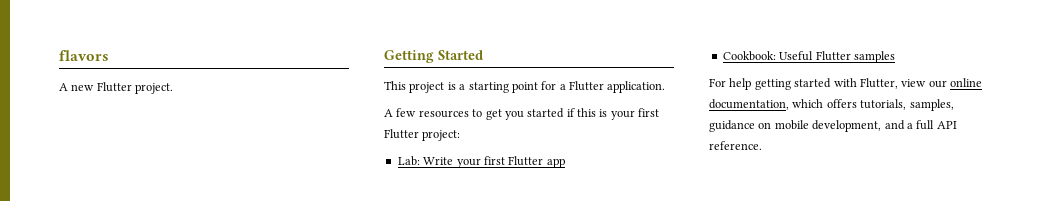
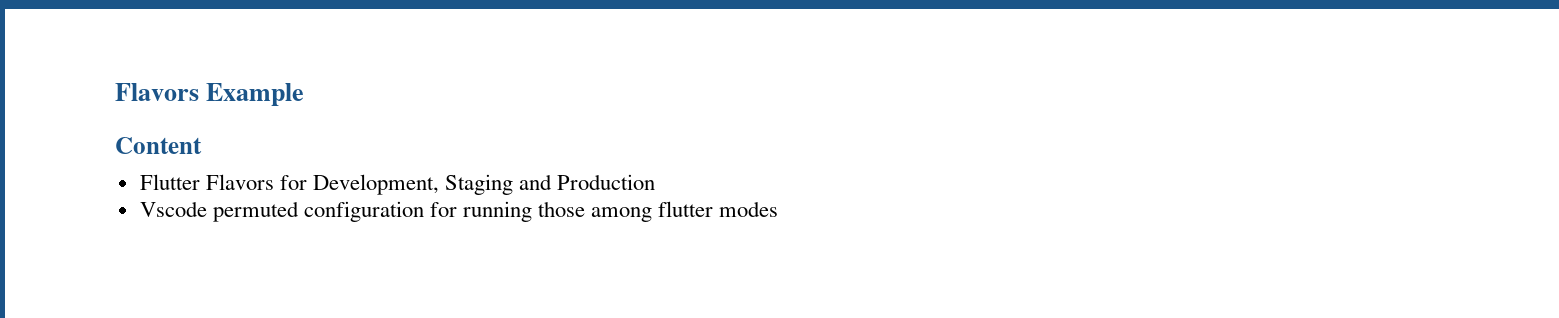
[59,50,109,61] [59,82,174,94] [384,50,483,63] [384,81,666,93] [384,108,660,120] [384,129,461,141] [397,156,565,168] [722,51,895,63] [709,78,982,90] [709,99,954,111] [709,120,957,132] [709,141,762,150] flavors // A new Flutter project. // Getting Started // This project is a starting point for a Flutter application. // A few resources to get you started if this is your first Flutter project: // Lab: Write your first Flutter app // Cookbook: Useful Flutter samples // For help getting started with Flutter, view our online documentation, which offers tutorials, samples, guidance on mobile development, and a full API reference. -> [115,83,305,106] [115,137,202,154] [139,174,656,195] [139,201,779,222] Flavors Example // Content // Flutter Flavors for Development, Staging and Production // Vscode permuted configuration for running those among flutter modes

